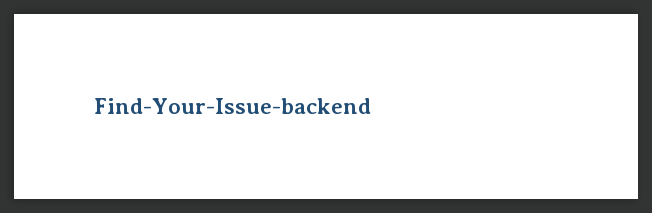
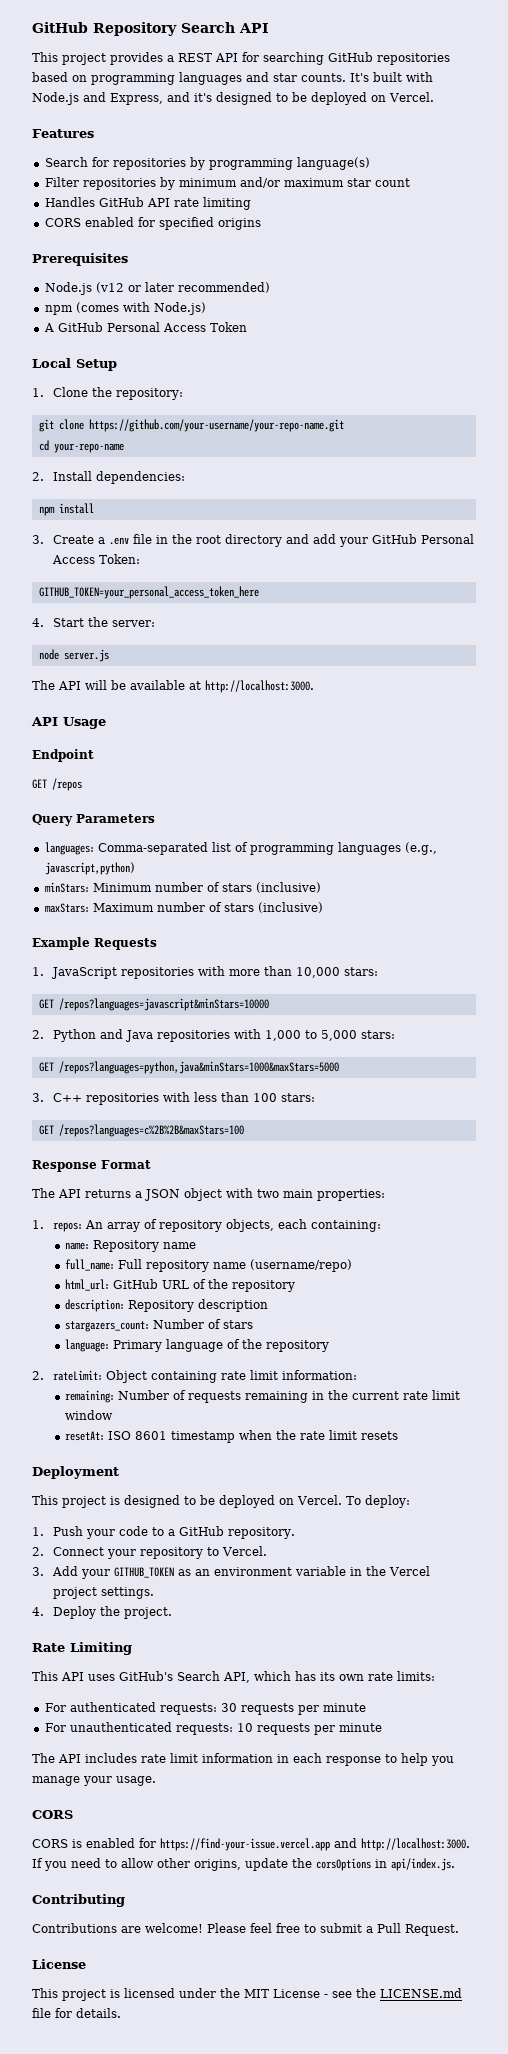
[94,98,371,114] Find-Your-Issue-backend -> [32,22,269,36] [32,52,450,65] [32,72,433,85] [32,92,434,105] [32,129,94,138] [44,157,370,170] [44,177,410,190] [44,197,251,210] [44,217,261,230] [32,253,128,266] [44,282,270,295] [44,302,206,315] [43,322,247,332] [32,358,117,371] [32,387,183,400] [38,419,344,432] [38,440,124,453] [32,471,185,484] [38,503,94,516] [32,534,474,547] [51,554,140,564] [38,586,259,599] [32,617,155,627] [38,649,109,662] [32,680,314,693] [31,717,106,729] [32,749,94,762] [32,778,82,791] [32,814,155,826] [44,842,437,855] [44,862,135,875] [44,882,321,893] [44,902,323,913] [32,937,157,950] [32,966,378,979] [38,998,269,1011] [32,1029,395,1042] [38,1061,339,1074] [32,1092,315,1105] [38,1124,244,1137] [32,1160,151,1172] [32,1188,385,1201] [32,1219,381,1232] [65,1240,197,1252] [65,1259,353,1272] [65,1279,296,1292] [65,1299,269,1312] [65,1319,254,1332] [65,1339,330,1352] [32,1370,357,1383] [65,1390,461,1403] [65,1410,114,1420] [65,1430,399,1443] [32,1466,119,1479] [32,1495,410,1508] [32,1526,295,1539] [32,1546,267,1559] [32,1566,430,1579] [52,1587,154,1599] [32,1606,172,1619] [32,1642,132,1655] [32,1671,435,1683] [44,1702,366,1715] [44,1722,382,1735] [32,1753,454,1766] [32,1776,156,1786] [32,1810,73,1819] [32,1838,470,1851] [32,1858,455,1871] [32,1894,125,1907] [32,1923,459,1936] [32,1959,86,1969] [32,1988,462,2001] [32,2008,121,2018] GitHub Repository Search API // This project provides a REST API for searching GitHub repositories based on programming languages and star counts. It's built with Node.js and Express, and it's designed to be deployed on Vercel. // Features // Search for repositories by programming language(s) // Filter repositories by minimum and/or maximum star count // Handles GitHub API rate limiting // CORS enabled for specified origins // Prerequisites // Node.js (v12 or later recommended) // npm (comes with Node.js) // A GitHub Personal Access Token // Local Setup // 1. Clone the repository: // git clone https://github.com/your-username/your-repo-name.git // cd your-repo-name // 2. Install dependencies: // npm install // 3. Create a .env file in the root directory and add your GitHub Personal Access Token: // GITHUB_TOKEN=your_personal_access_token_here // 4. Start the server: // node server.js // The API will be available at http://localhost:3000. // API Usage // Endpoint // GET /repos // Query Parameters // languages: Comma-separated list of programming languages (e.g., javascript,python) // minStars: Minimum number of stars (inclusive) // maxStars: Maximum number of stars (inclusive) // Example Requests // 1. JavaScript repositories with more than 10,000 stars: // GET /repos?languages=javascript&minStars=10000 // 2. Python and Java repositories with 1,000 to 5,000 stars: // GET /repos?languages=python,java&minStars=1000&maxStars=5000 // 3. C++ repositories with less than 100 stars: // GET /repos?languages=c%2B%2B&maxStars=100 // Response Format // The API returns a JSON object with two main properties: // 1. repos: An array of repository objects, each containing: // name: Repository name // full_name: Full repository name (username/repo) // html_url: GitHub URL of the repository // description: Repository description // stargazers_count: Number of stars // language: Primary language of the repository // 2. rateLimit: Object containing rate limit information: // remaining: Number of requests remaining in the current rate limit window // resetAt: ISO 8601 timestamp when the rate limit resets // Deployment // This project is designed to be deployed on Vercel. To deploy: // 1. Push your code to a GitHub repository. // 2. Connect your repository to Vercel. // 3. Add your GITHUB_TOKEN as an environment variable in the Vercel project settings. // 4. Deploy the project. // Rate Limiting // This API uses GitHub's Search API, which has its own rate limits: // For authenticated requests: 30 requests per minute // For unauthenticated requests: 10 requests per minute // The API includes rate limit information in each response to help you manage your usage. // CORS // CORS is enabled for https://find-your-issue.vercel.app and http://localhost:3000. If you need to allow other origins, update the corsOptions in api/index.js. // Contributing // Contributions are welcome! Please feel free to submit a Pull Request. // License // This project is licensed under the MIT License - see the LICENSE.md file for details.

